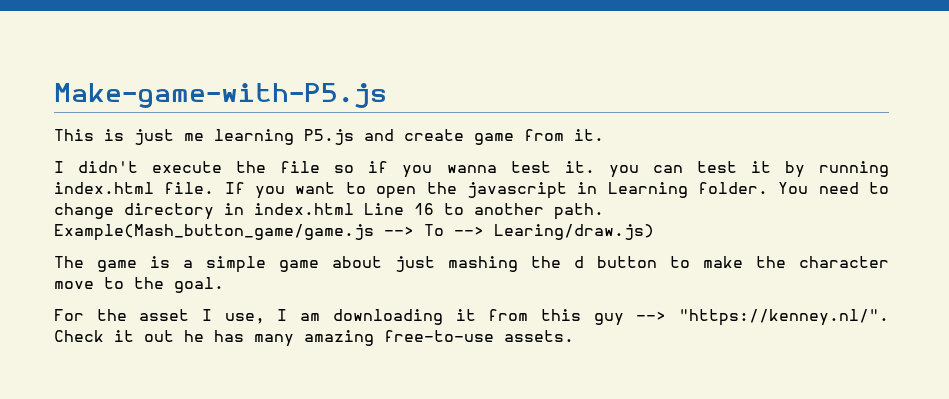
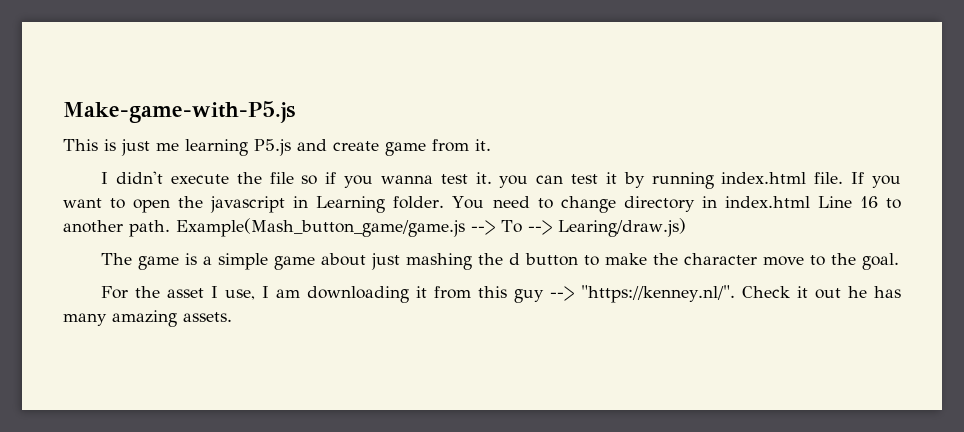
[384,330,494,342] free-to-use -> (177, 318) none

